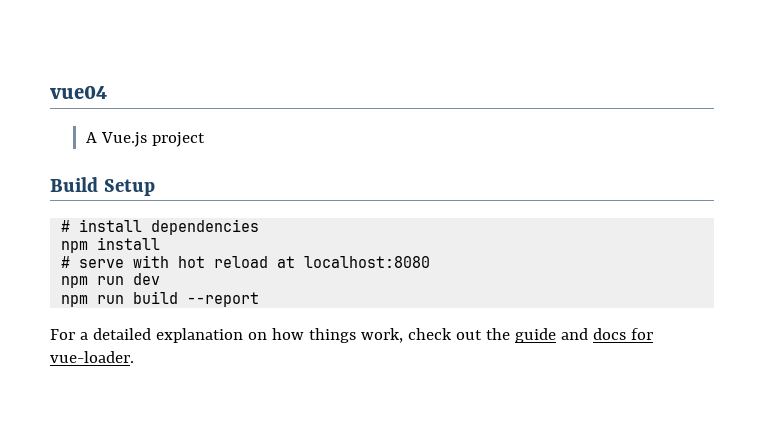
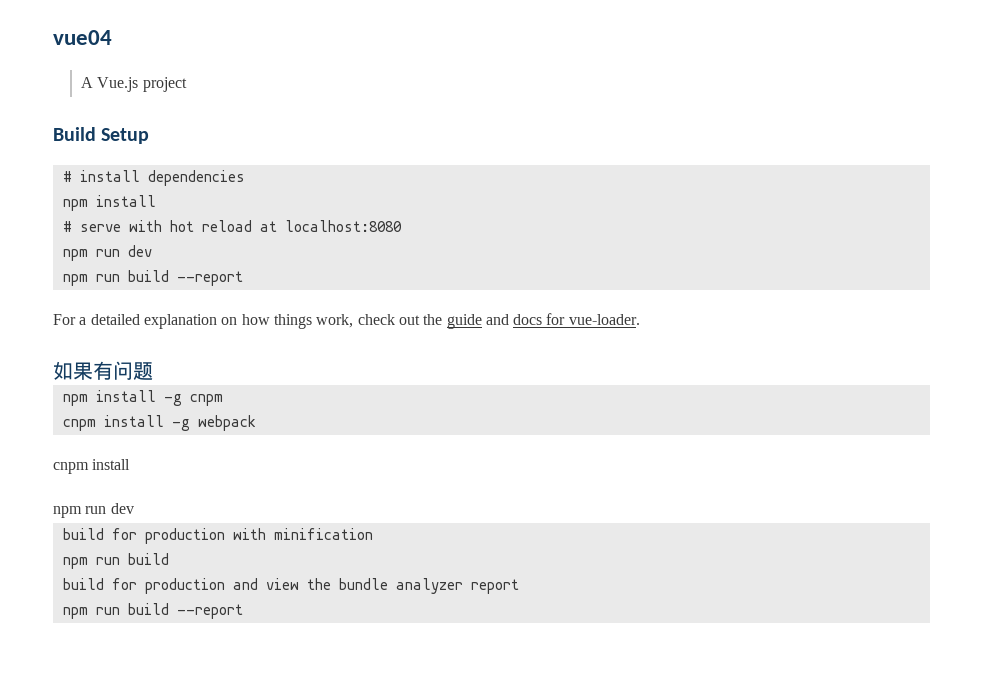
(134, 357) none -> [53,361,153,380] [62,390,223,406] [62,415,256,431] [53,459,131,474] [53,503,134,518] [62,528,373,544] [62,553,169,569] [62,578,519,594] [62,603,243,619] // 如果有问题 // npm install -g cnpm // cnpm install -g webpack // cnpm install // npm run dev // build for production with minification // npm run build // build for production and view the bundle analyzer report // npm run build --report

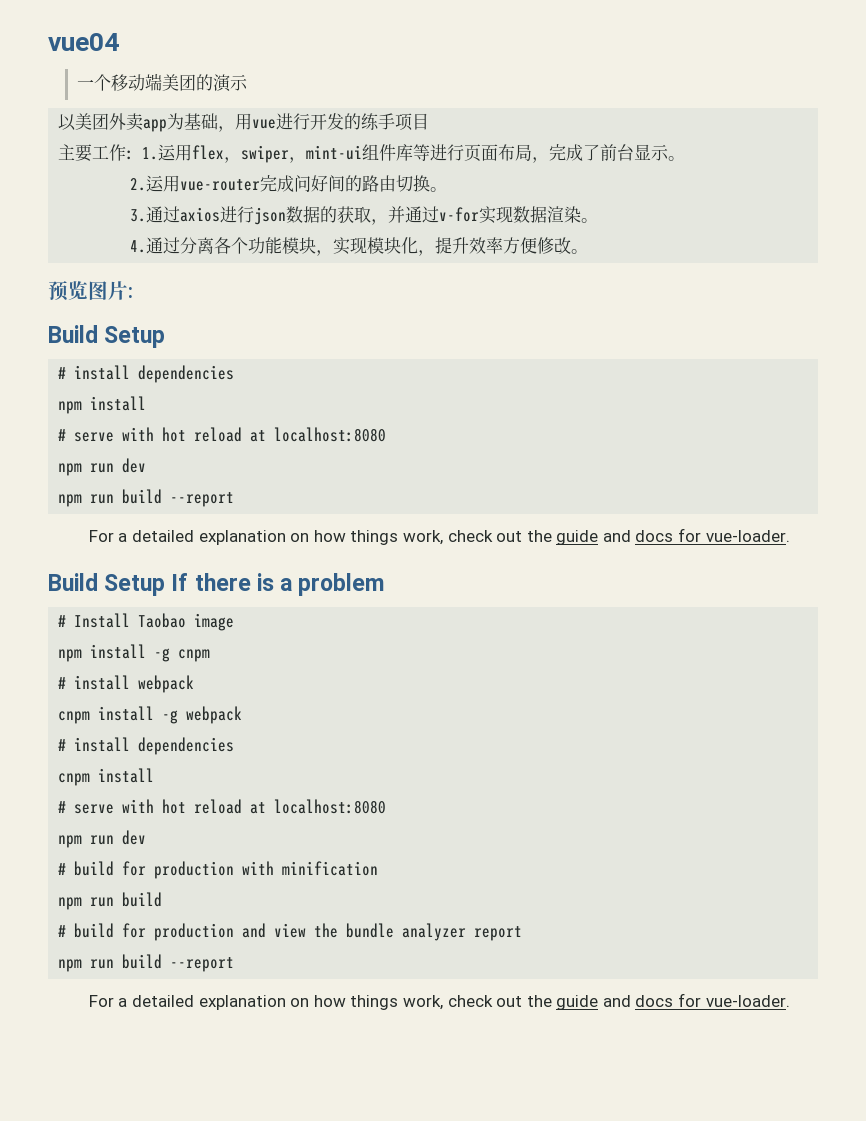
[81,77,187,92] A Vue.js project -> [77,73,249,92] [58,113,430,132] [58,144,686,163] [130,175,448,192] [130,206,599,225] [130,237,589,256] [48,281,133,301] 一个移动端美团的演示 // 以美团外卖app为基础，用vue进行开发的练手项目 // 主要工作: 1.运用flex，swiper，mint-ui组件库等进行页面布局，完成了前台显示。 // 2.运用vue-router完成问好间的路由切换。 // 3.通过axios进行json数据的获取，并通过v-for实现数据渲染。 // 4.通过分离各个功能模块，实现模块化，提升效率方便修改。 // 预览图片:
[53,361,153,380] 如果有问题 -> [48,573,385,596] [58,613,235,631] Build Setup If there is a problem // # Install Taobao image
(223, 400) none -> [58,675,195,693] // # install webpack
[53,459,131,474] [53,503,134,518] // cnpm install // npm run dev // -> [58,737,235,755] [58,768,155,786] [58,799,387,814] [58,830,147,848] [58,863,67,875] // # install dependencies // cnpm install // # serve with hot reload at localhost:8080 // npm run dev // #
(169, 559) none -> [58,925,67,937] #
(243, 611) none -> [88,993,790,1010] // For a detailed explanation on how things work, check out the guide and docs for vue-loader.

